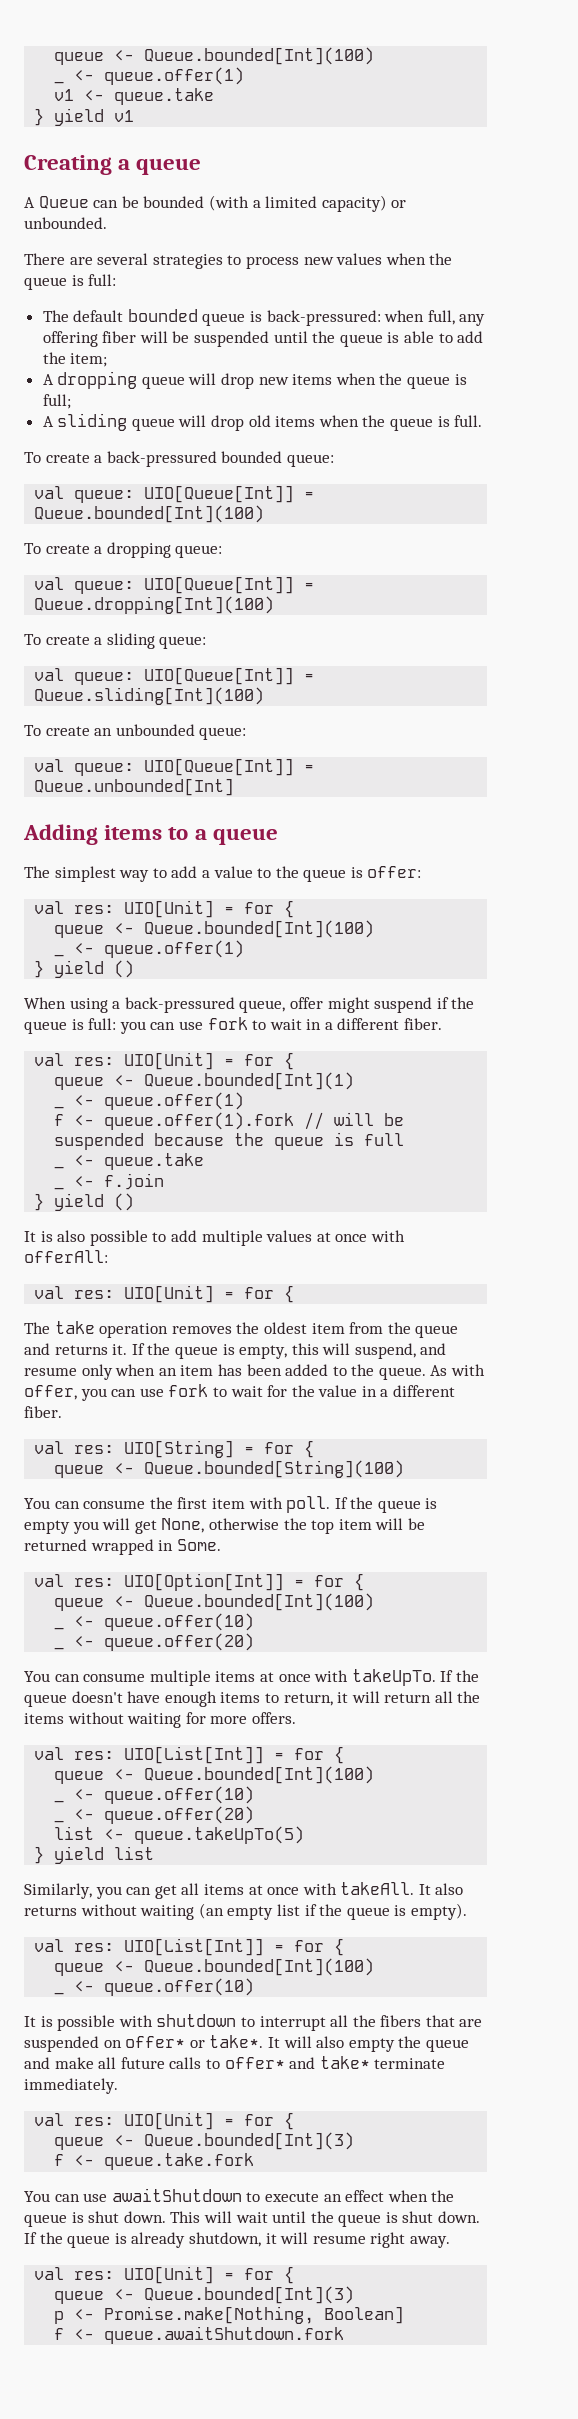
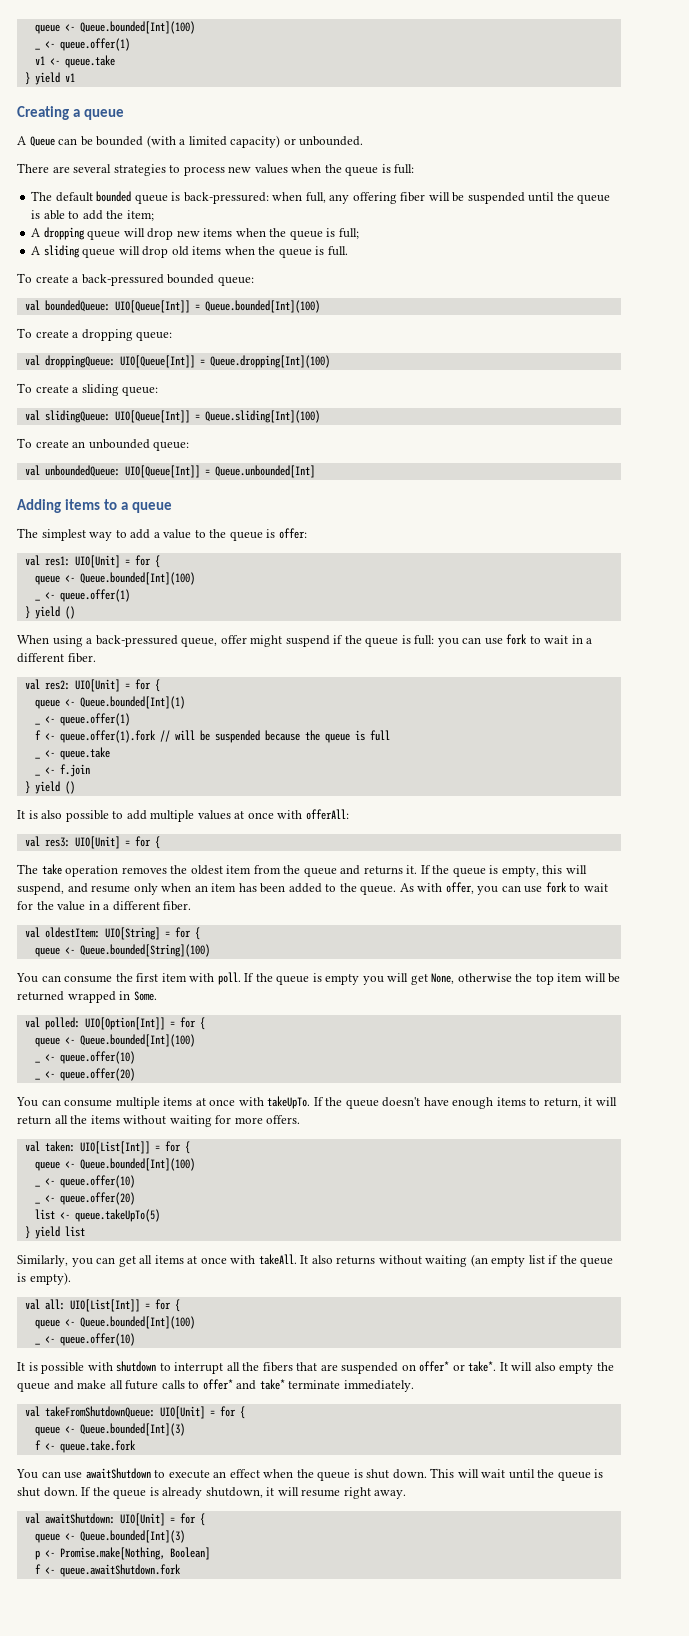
[74,490,135,503] queue: -> [44,300,110,312] boundedQueue:
[74,581,135,594] queue: -> [44,355,115,368] droppingQueue:
[74,672,135,685] queue: -> [44,410,110,423] slidingQueue:
[74,763,135,776] queue: -> [44,465,120,477] unboundedQueue:
[74,905,115,914] res: -> [44,556,70,566] res1:
[74,1057,115,1066] res: -> [44,680,70,690] res2:
[74,1290,115,1299] res: -> [44,837,70,847] res3:
[74,1445,115,1454] res: -> [44,927,100,938] oldestItem:
[74,1578,115,1587] res: -> [44,1017,80,1030] polled:
[74,1751,115,1760] res: -> [44,1141,75,1152] taken:
[74,1943,115,1952] res: -> [44,1299,65,1310] all:
[74,2117,115,2126] res: -> [44,1406,155,1418] takeFromShutdownQueue:
[74,2271,115,2280] res: -> [44,1513,115,1524] awaitShutdown:

